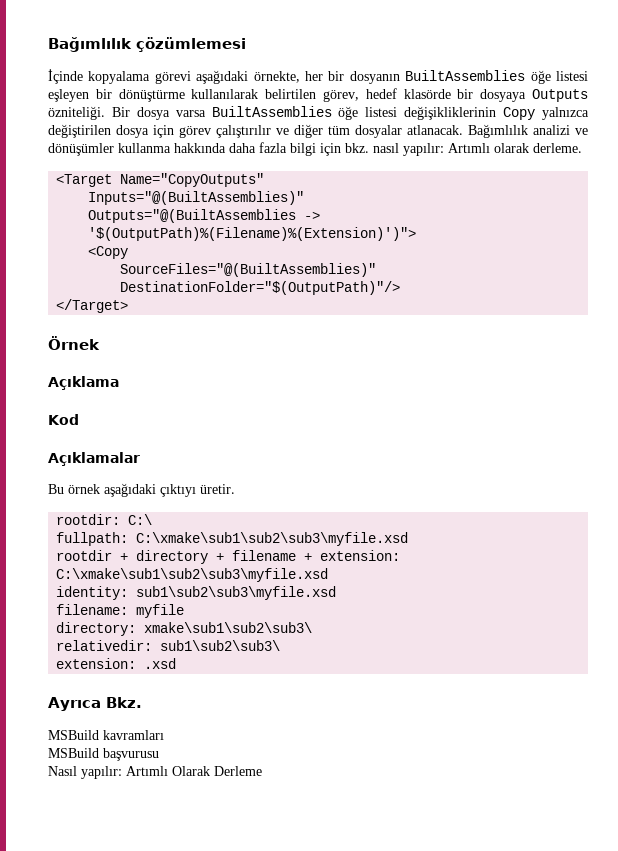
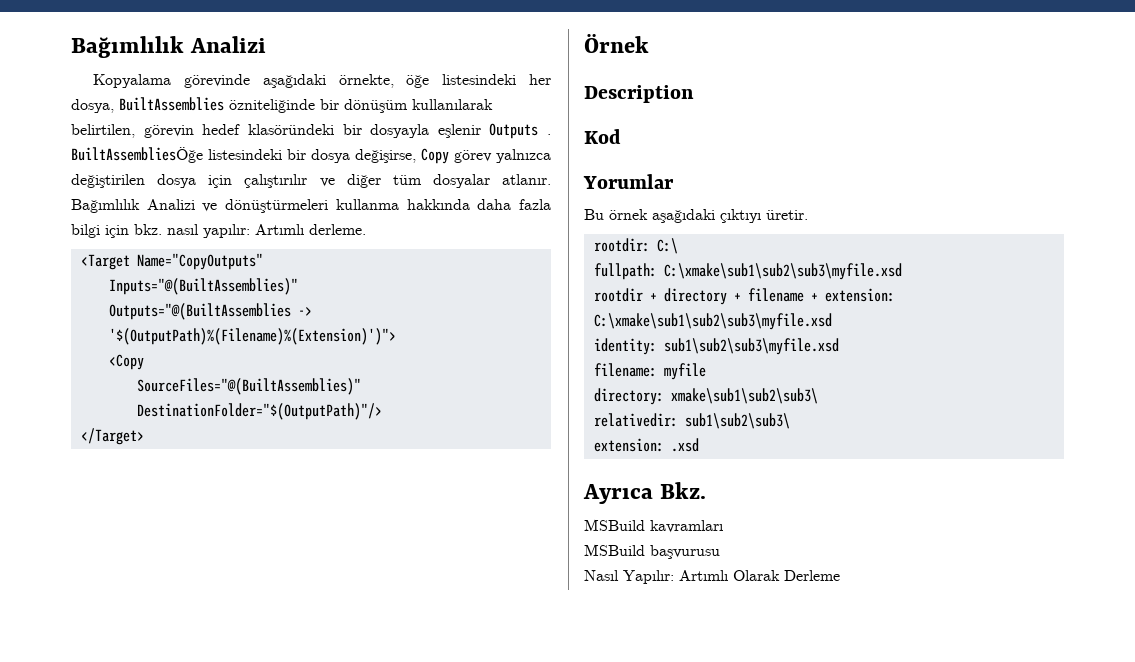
[48,37,246,52] [48,69,588,84] [48,88,589,102] [48,106,536,120] Bağımlılık çözümlemesi // İçinde kopyalama görevi aşağıdaki örnekte, her bir dosyanın BuiltAssemblies öğe listesi eşleyen bir dönüştürme kullanılarak belirtilen görev, hedef klasörde bir dosyaya Outputs özniteliği. Bir dosya varsa BuiltAssemblies öğe listesi değişikliklerinin Copy -> [71,36,267,58] [93,74,551,88] [71,97,493,113] [71,123,551,139] [71,147,492,164] Bağımlılık Analizi // Kopyalama görevinde aşağıdaki örnekte, öğe listesindeki her dosya, BuiltAssemblies özniteliğinde bir dönüşüm kullanılarak belirtilen, görevin hedef klasöründeki bir dosyayla eşlenir Outputs . BuiltAssembliesÖğe listesindeki bir dosya değişirse, Copy görev
[179,126,211,138] görev -> (233, 181) none
[407,124,588,138] [48,143,114,156] atlanacak. Bağımlılık analizi ve dönüşümler -> [502,174,551,185] [71,199,329,213] atlanır. Bağımlılık Analizi ve dönüştürmeleri
[494,143,529,153] olarak -> (304, 229) none
[48,376,119,390] Açıklama -> [584,85,694,103] Description
[48,452,140,466] Açıklamalar -> [583,174,674,189] Yorumlar
[81,766,122,779] yapılır: -> [623,570,674,584] Yapılır:

